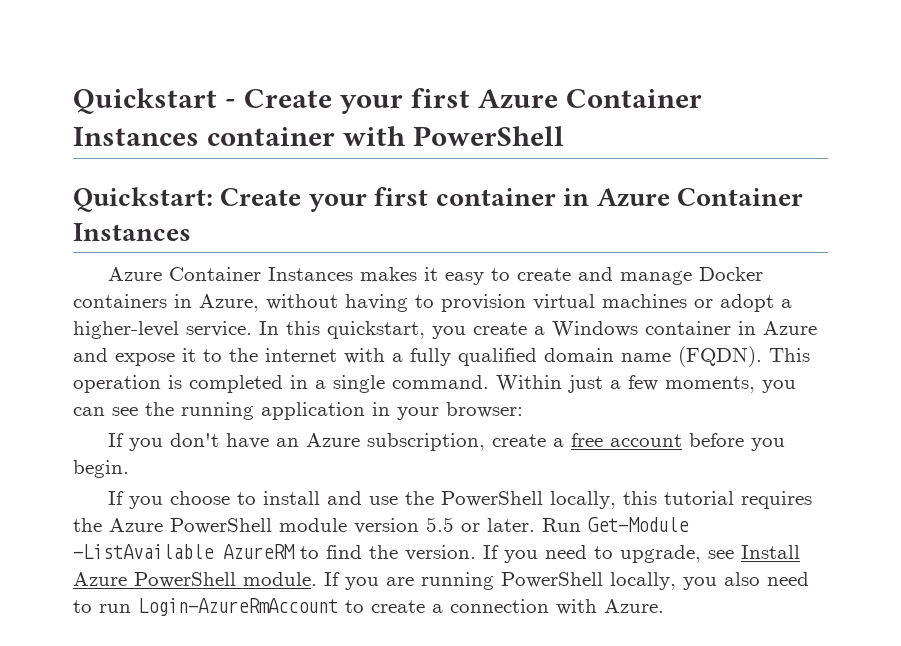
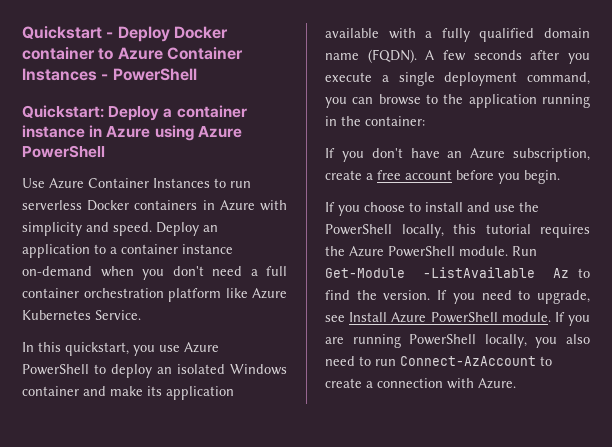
[243,88,702,114] [73,126,406,146] Create your first Azure Container Instances container with -> [117,26,228,42] [22,47,243,60] [22,68,109,81] Deploy Docker container to Azure Container Instances -
[220,187,803,212] [73,223,191,241] [107,267,763,285] [73,294,792,312] [73,321,817,339] [73,348,337,366] Create your first container in Azure Container Instances // Azure Container Instances makes it easy to create and manage Docker containers in Azure, without having to provision virtual machines or adopt a higher-level service. In this quickstart, you create a Windows container in Azure and expose it to the internet -> [108,105,247,121] [22,125,242,141] [22,145,105,158] [22,178,251,189] [22,200,287,211] [22,222,218,236] [22,244,233,258] [22,266,287,280] [22,288,287,302] [22,310,141,320] [22,342,219,356] [22,364,287,378] [22,386,234,400] [325,28,379,38] Deploy a container instance in Azure using Azure PowerShell // Use Azure Container Instances to run serverless Docker containers in Azure with simplicity and speed. Deploy an application to a container instance on-demand when you don't need a full container orchestration platform like Azure Kubernetes Service. // In this quickstart, you use Azure PowerShell to deploy an isolated Windows container and make its application available
[769,348,810,362] [73,375,796,393] [73,402,523,420] This operation is completed in a single command. Within just a few moments, you can see the running application in your browser: -> [425,50,590,64] [325,72,590,86] [325,94,590,108] [325,116,425,126] A few seconds after you execute a single deployment command, you can browse to the application running in the container:
[279,517,535,534] module version 5.5 or later. -> [459,246,508,256] module.
[223,544,295,559] AzureRM -> [553,268,569,278] Az
[138,598,338,616] Login-AzureRmAccount -> [400,356,536,366] Connect-AzAccount

